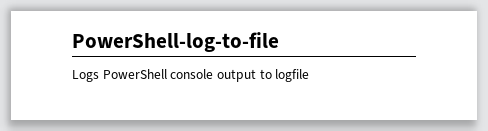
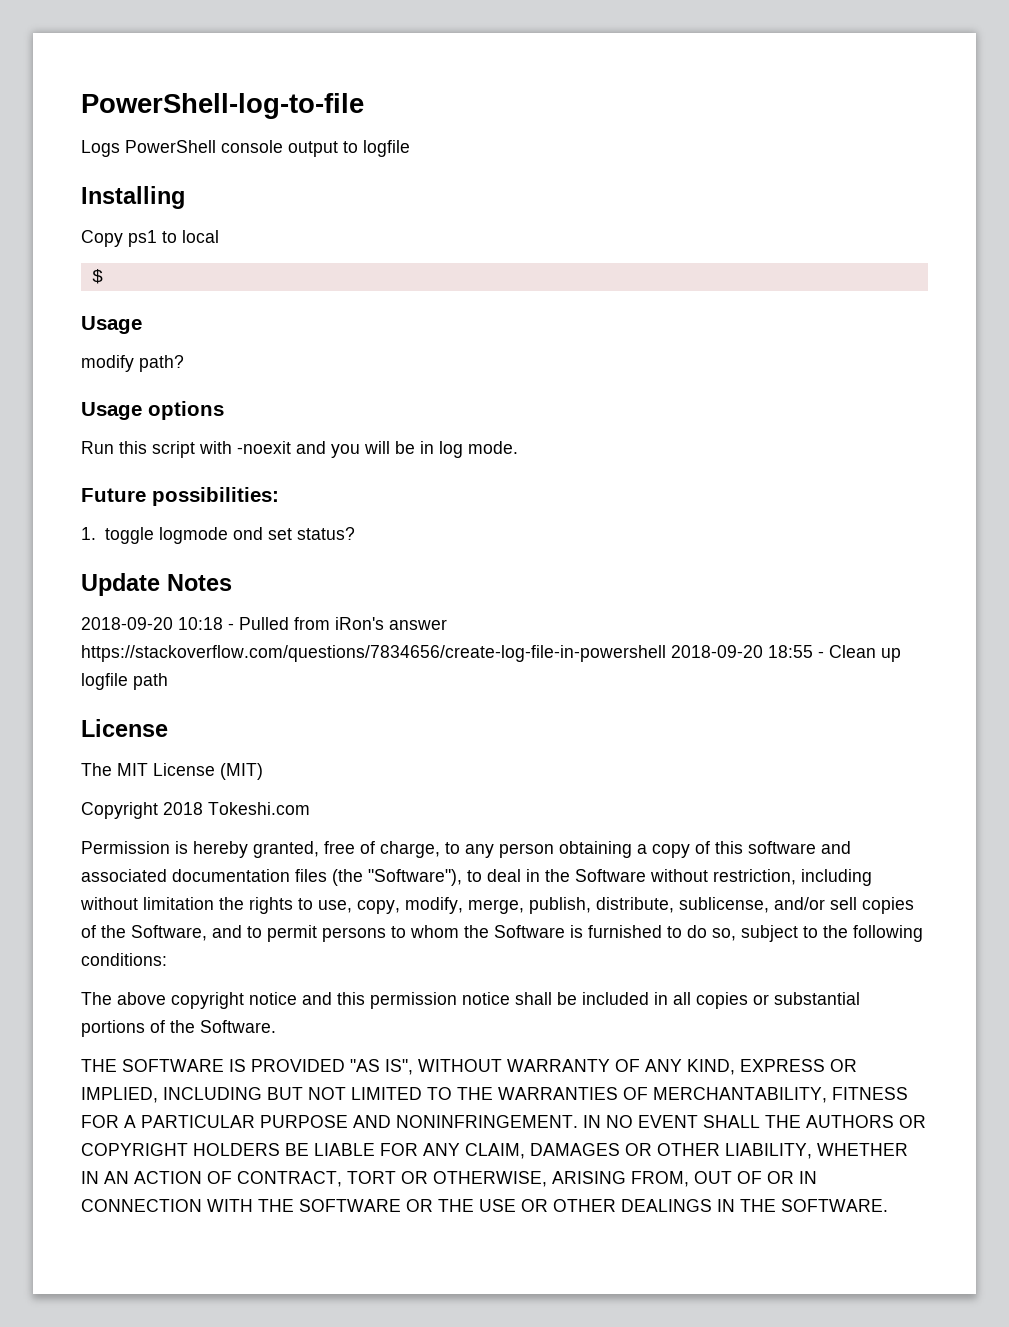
(310, 75) none -> [81,186,185,209] [81,230,219,247] [91,269,103,284] [81,316,142,334] [81,355,184,372] [81,401,224,420] [81,441,518,458] [81,487,279,506] [81,527,355,544] [81,573,232,596] [81,617,447,630] [81,645,901,662] [81,673,168,690] [81,719,168,737] [81,763,263,780] [81,802,310,819] [81,841,851,858] [81,869,872,886] [80,897,914,914] [81,925,923,942] [81,953,167,966] [81,992,860,1009] [81,1020,276,1037] [81,1059,857,1075] [81,1087,908,1103] [81,1115,926,1128] [81,1143,908,1159] [81,1171,817,1187] [81,1199,888,1212] // Installing // Copy ps1 to local // $ // Usage // modify path? // Usage options // Run this script with -noexit and you will be in log mode. // Future possibilities: // 1. toggle logmode ond set status? // Update Notes // 2018-09-20 10:18 - Pulled from iRon's answer https://stackoverflow.com/questions/7834656/create-log-file-in-powershell 2018-09-20 18:55 - Clean up logfile path // License // The MIT License (MIT) // Copyright 2018 Tokeshi.com // Permission is hereby granted, free of charge, to any person obtaining a copy of this software and associated documentation files (the "Software"), to deal in the Software without restriction, including without limitation the rights to use, copy, modify, merge, publish, distribute, sublicense, and/or sell copies of the Software, and to permit persons to whom the Software is furnished to do so, subject to the following conditions: // The above copyright notice and this permission notice shall be included in all copies or substantial portions of the Software. // THE SOFTWARE IS PROVIDED "AS IS", WITHOUT WARRANTY OF ANY KIND, EXPRESS OR IMPLIED, INCLUDING BUT NOT LIMITED TO THE WARRANTIES OF MERCHANTABILITY, FITNESS FOR A PARTICULAR PURPOSE AND NONINFRINGEMENT. IN NO EVENT SHALL THE AUTHORS OR COPYRIGHT HOLDERS BE LIABLE FOR ANY CLAIM, DAMAGES OR OTHER LIABILITY, WHETHER IN AN ACTION OF CONTRACT, TORT OR OTHERWISE, ARISING FROM, OUT OF OR IN CONNECTION WITH THE SOFTWARE OR THE USE OR OTHER DEALINGS IN THE SOFTWARE.

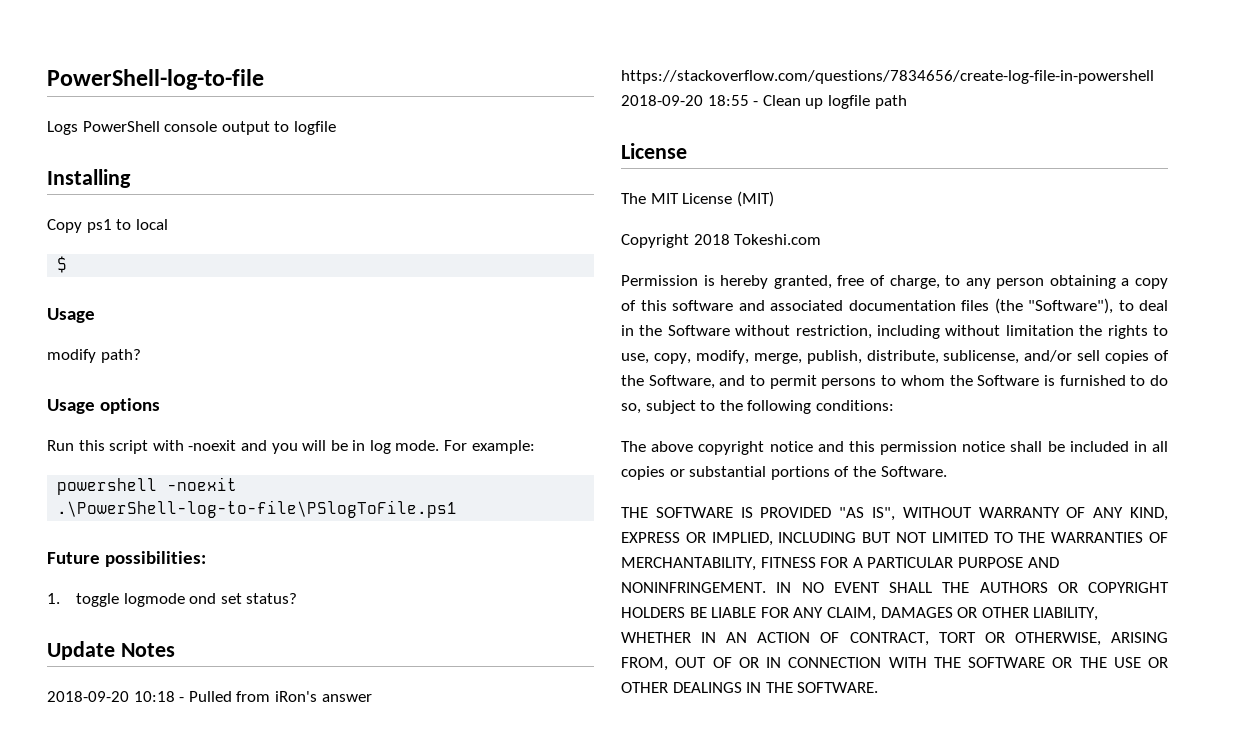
(518, 447) none -> [444,440,535,454] [57,477,238,495] [57,500,458,518] For example: // powershell -noexit .\PowerShell-log-to-file\PSlogToFile.ps1

